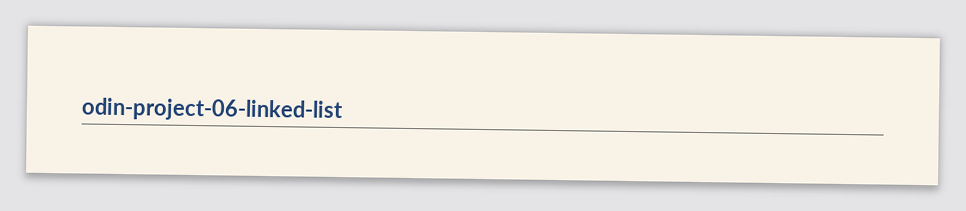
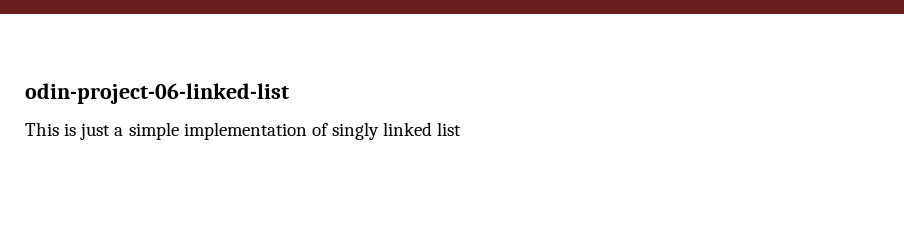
(344, 110) none -> [25,122,462,140] // This is just a simple implementation of singly linked list

